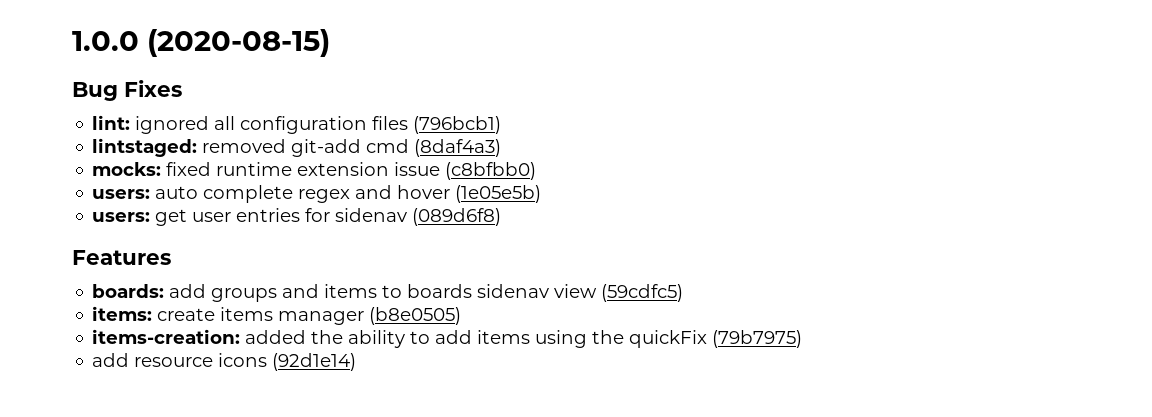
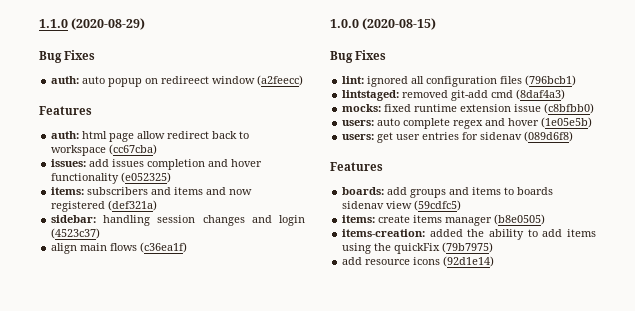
(72, 41) none -> [39,18,146,30] [39,50,96,63] [51,75,304,87] [39,106,92,115] [51,131,250,142] [51,144,158,156] [51,159,263,170] [51,172,172,184] [51,187,253,195] [51,200,158,212] [51,215,305,226] [51,228,101,239] [51,242,188,254] 1.1.0 (2020-08-29) // Bug Fixes // auth: auto popup on redireect window (a2feecc) // Features // auth: html page allow redirect back to workspace (cc67cba) // issues: add issues completion and hover functionality (e052325) // items: subscribers and items and now registered (def321a) // sidebar: handling session changes and login (4523c37) // align main flows (c36ea1f) //

